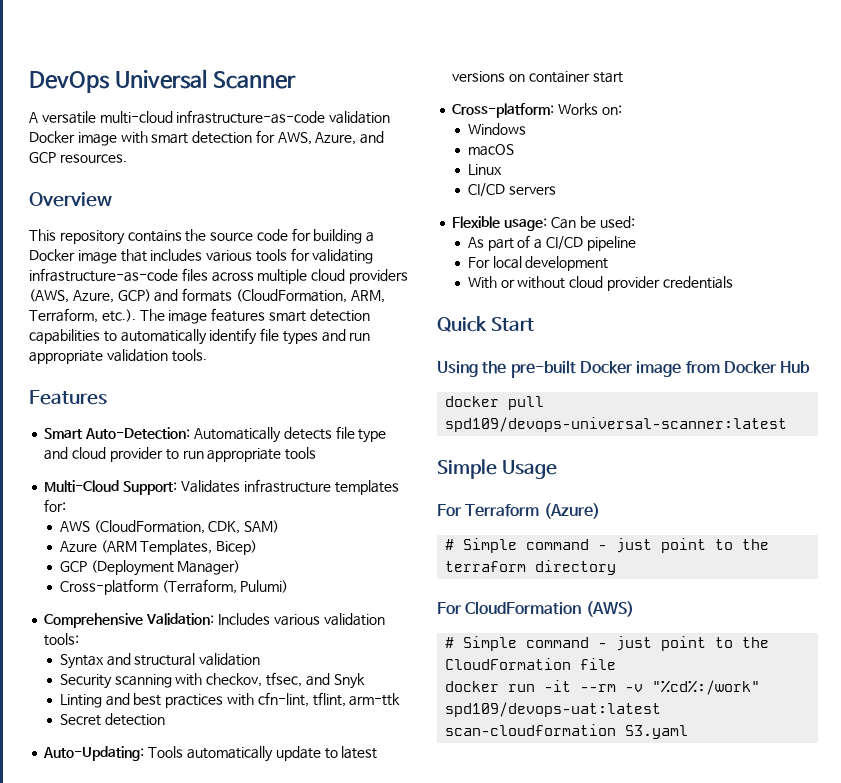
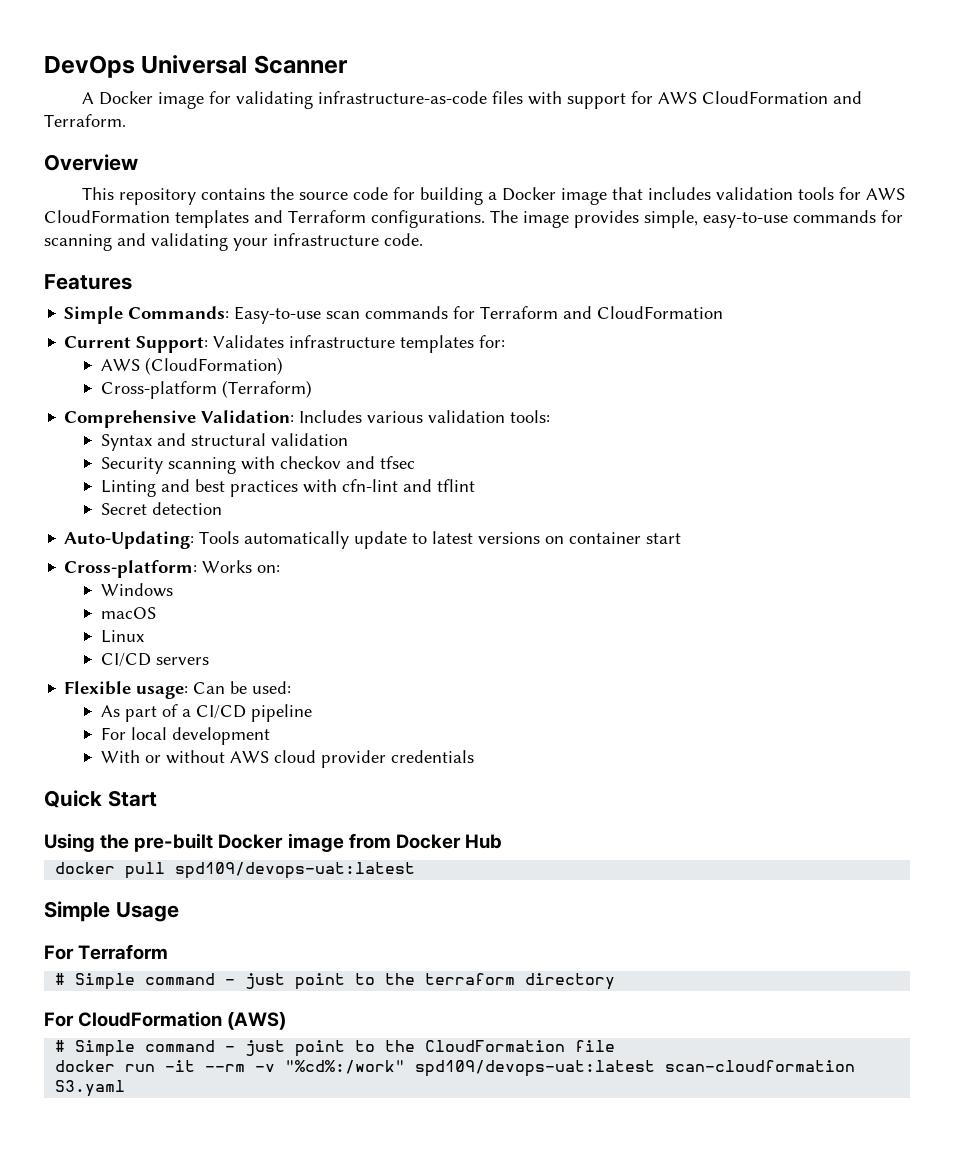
[41,110,391,124] [29,130,385,146] [29,152,127,163] versatile multi-cloud infrastructure-as-code validation Docker image with smart detection for AWS, Azure, and GCP resources. -> [98,91,862,109] [44,114,126,127] Docker image for validating infrastructure-as-code files with support for AWS CloudFormation and Terraform.
[206,250,253,262] various -> [715,187,793,200] validation
[312,249,374,264] [29,268,408,284] [29,288,385,303] [29,308,370,324] [29,328,371,345] [29,349,207,364] [29,390,107,405] [44,426,387,443] [44,447,317,462] [44,480,120,492] validating infrastructure-as-code files across multiple cloud providers (AWS, Azure, GCP) and formats (CloudFormation, ARM, Terraform, etc.). The image features smart detection capabilities to automatically identify file types and run appropriate validation tools. // Features // Smart Auto-Detection: Automatically detects file type and cloud provider to run appropriate tools // Multi-Cloud -> [865,188,905,200] [44,210,903,228] [44,233,423,251] [44,274,132,290] [64,306,724,324] [64,336,132,348] AWS CloudFormation templates and Terraform configurations. The image provides simple, easy-to-use commands for scanning and validating your infrastructure code. // Features // Simple Commands: Easy-to-use scan commands for Terraform and CloudFormation // Current
[93,520,280,534] [59,540,258,555] [59,560,241,576] (CloudFormation, CDK, SAM) // Azure (ARM Templates, Bicep) // GCP (Deployment Manager) -> [144,357,283,375] (CloudFormation)
[161,579,289,594] (Terraform, Pulumi) -> [221,380,312,398] (Terraform)
[206,672,365,689] checkov, tfsec, and Snyk -> [279,456,415,469] checkov and tfsec
[257,692,401,707] cfn-lint, tflint, arm-ttk -> [341,479,475,492] cfn-lint and tflint
(566, 282) none -> [229,751,269,763] AWS
[445,417,788,432] spd109/devops-universal-scanner:latest -> [175,862,416,879] spd109/devops-uat:latest
[543,503,600,519] (Azure) -> (169, 952) none

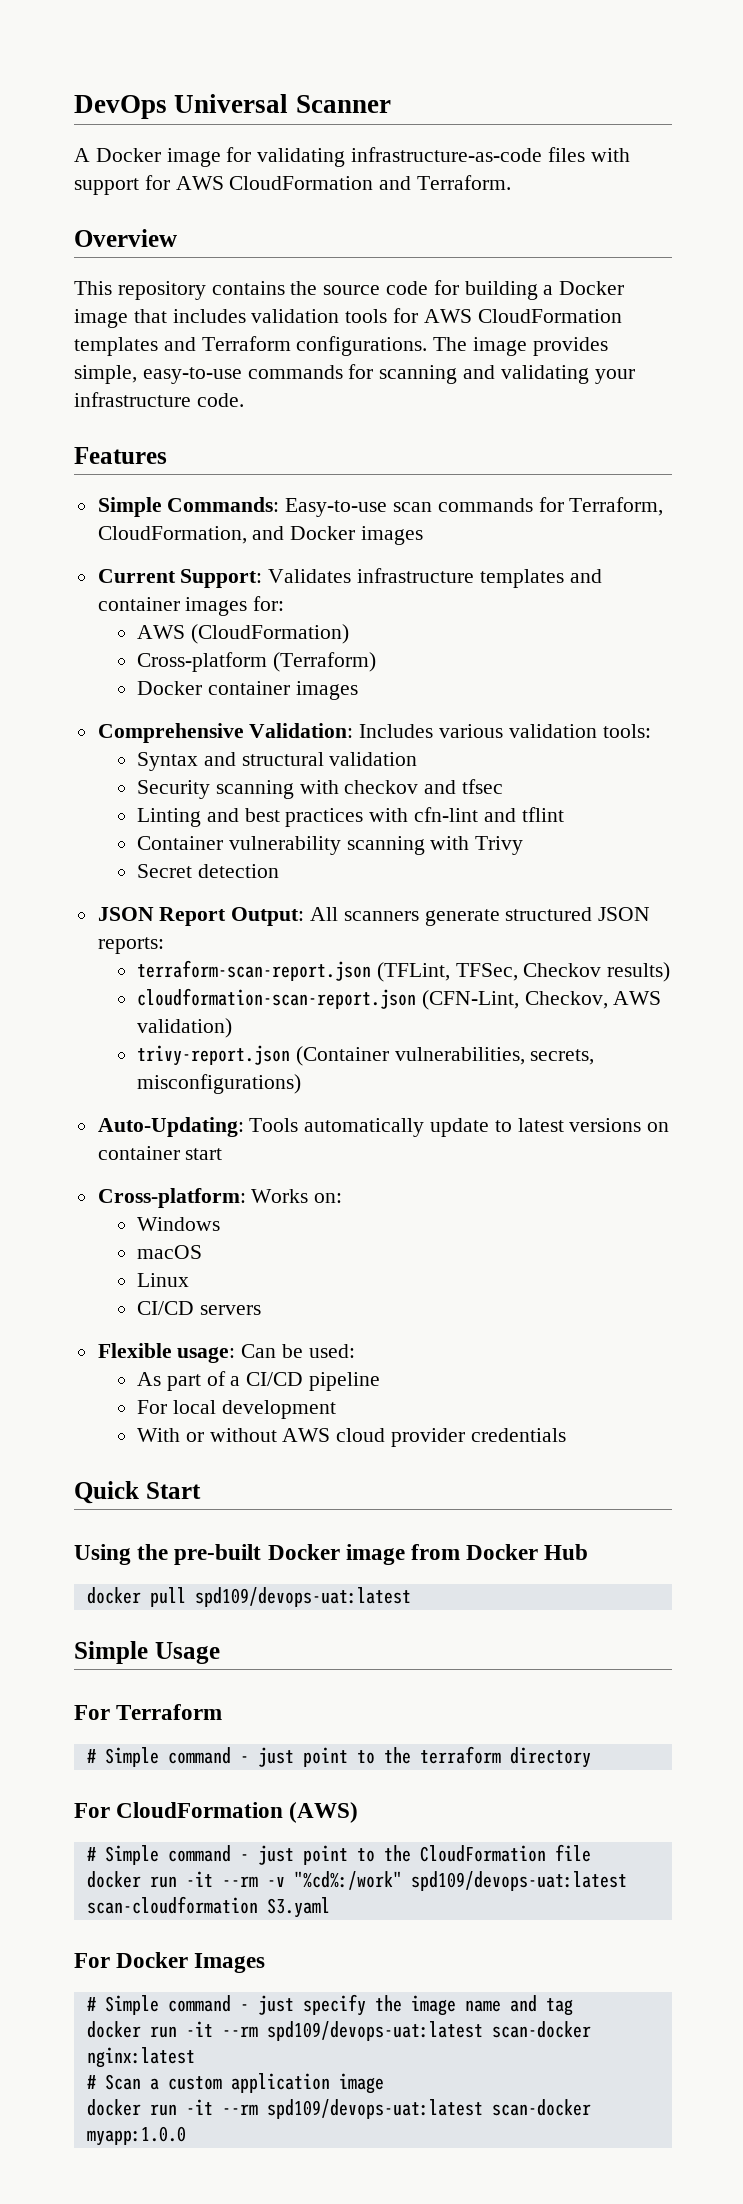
[480,306,724,319] Terraform and CloudFormation -> [569,497,664,516] [97,526,424,545] Terraform, CloudFormation, and Docker images
(475, 344) none -> [569,569,602,583] [97,597,248,616] and container images
(312, 389) none -> [137,681,358,700] // Docker container images
[100,502,222,515] Secret detection -> [137,836,524,855] [137,864,279,878] [97,907,651,926] [97,937,164,954] [137,960,671,982] [137,988,662,1010] [137,1018,233,1038] [137,1045,595,1066] [137,1074,302,1094] Container vulnerability scanning with Trivy // Secret detection // JSON Report Output: All scanners generate structured JSON reports: // terraform-scan-report.json (TFLint, TFSec, Checkov results) // cloudformation-scan-report.json (CFN-Lint, Checkov, AWS validation) // trivy-report.json (Container vulnerabilities, secrets, misconfigurations)
(126, 1088) none -> [74,1952,266,1973] [86,1994,573,2016] [86,2021,591,2041] [86,2047,195,2068] [86,2073,384,2094] [86,2099,591,2119] [86,2126,186,2146] // For Docker Images // # Simple command - just specify the image name and tag // docker run -it --rm spd109/devops-uat:latest scan-docker nginx:latest // # Scan a custom application image // docker run -it --rm spd109/devops-uat:latest scan-docker myapp:1.0.0

